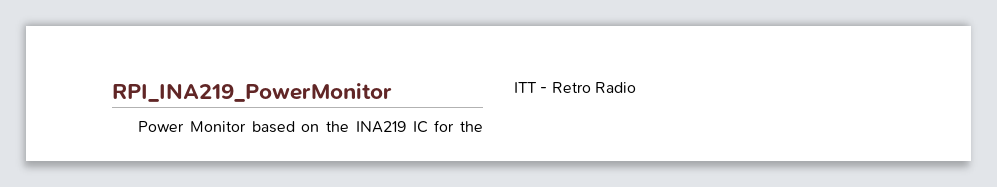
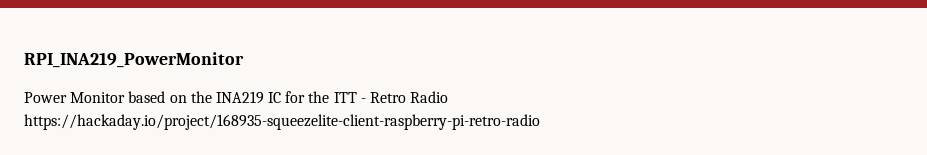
(636, 87) none -> [24,114,540,130] https://hackaday.io/project/168935-squeezelite-client-raspberry-pi-retro-radio

